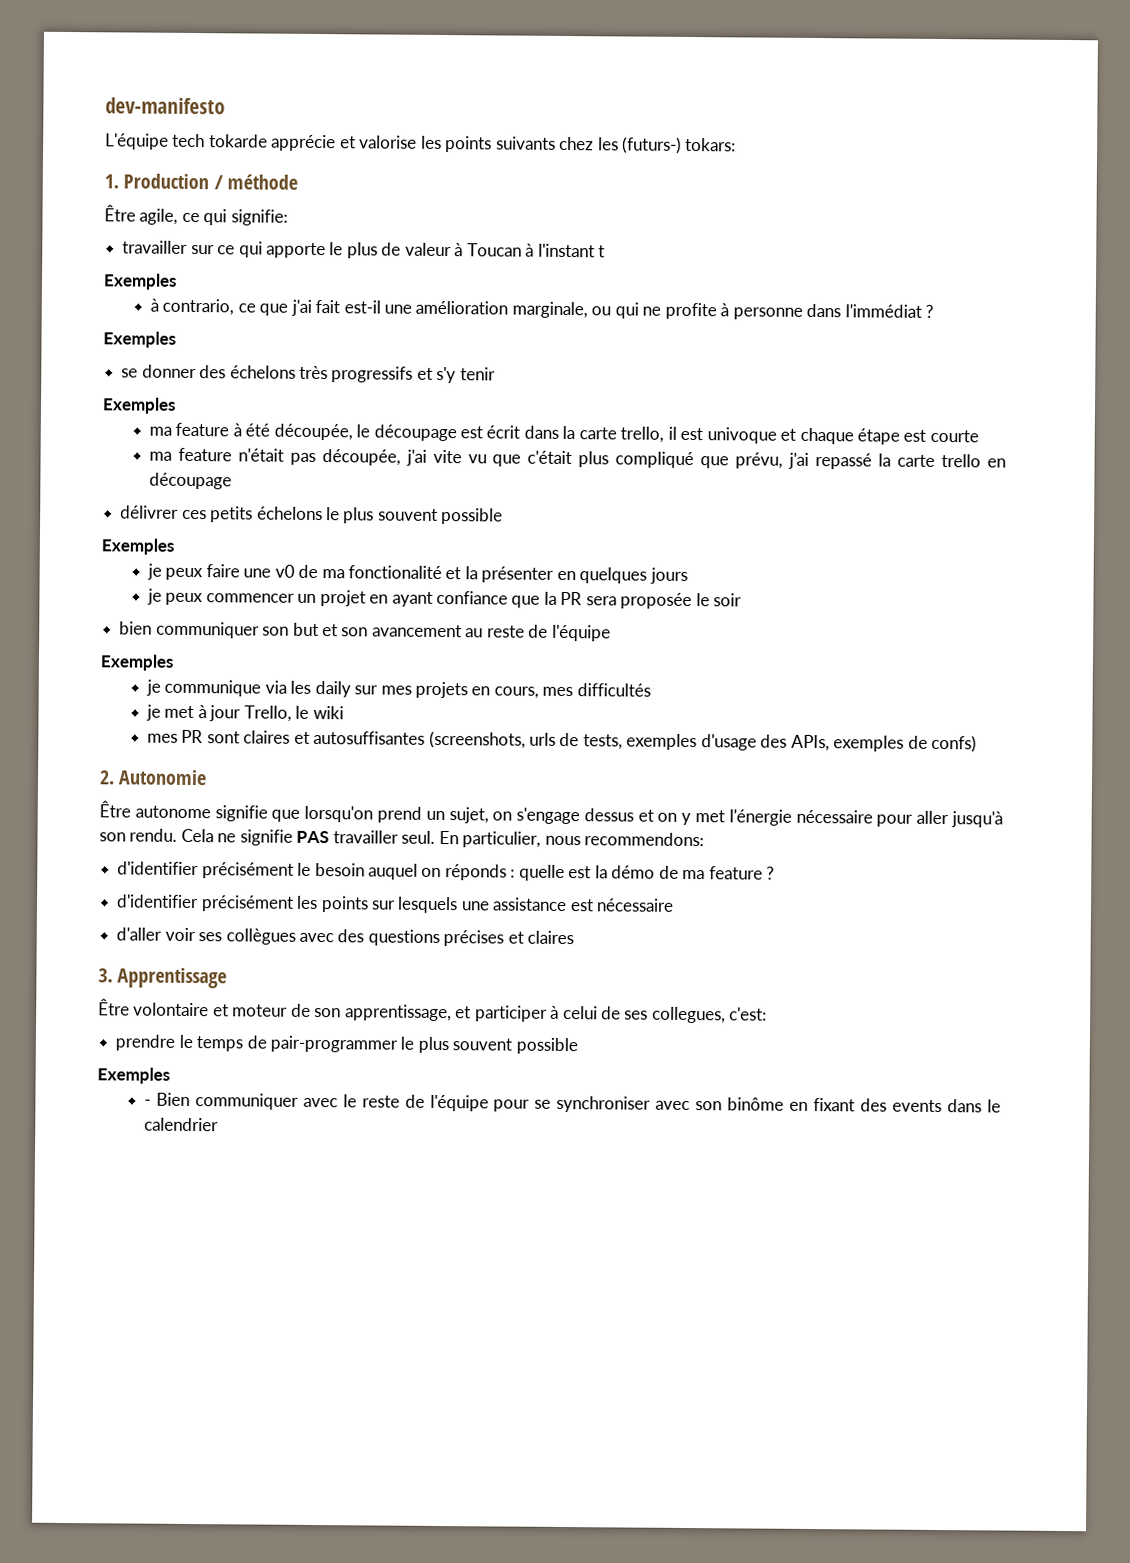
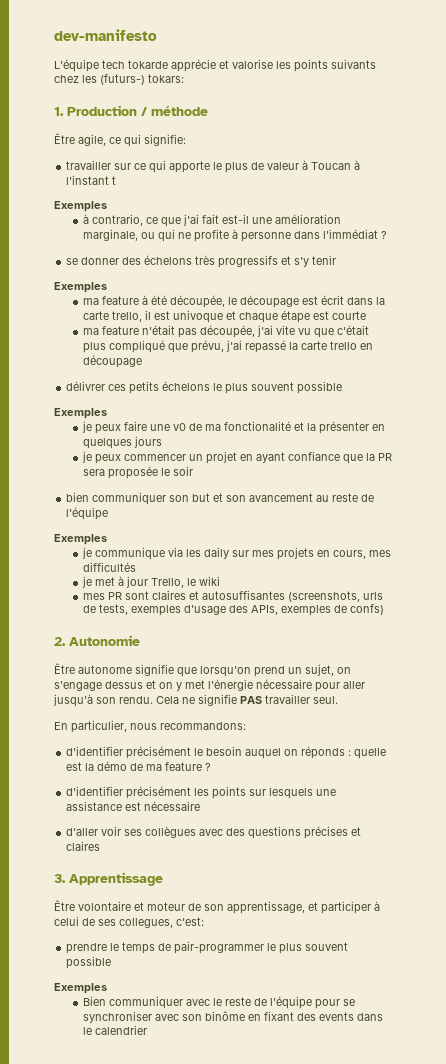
[103,331,176,348] // Exemples -> (387, 235) none
(436, 837) none -> (338, 700) //
[584,832,705,847] recommendons: -> [160,722,246,730] recommandons:
[143,1099,151,1106] - -> (107, 988) none

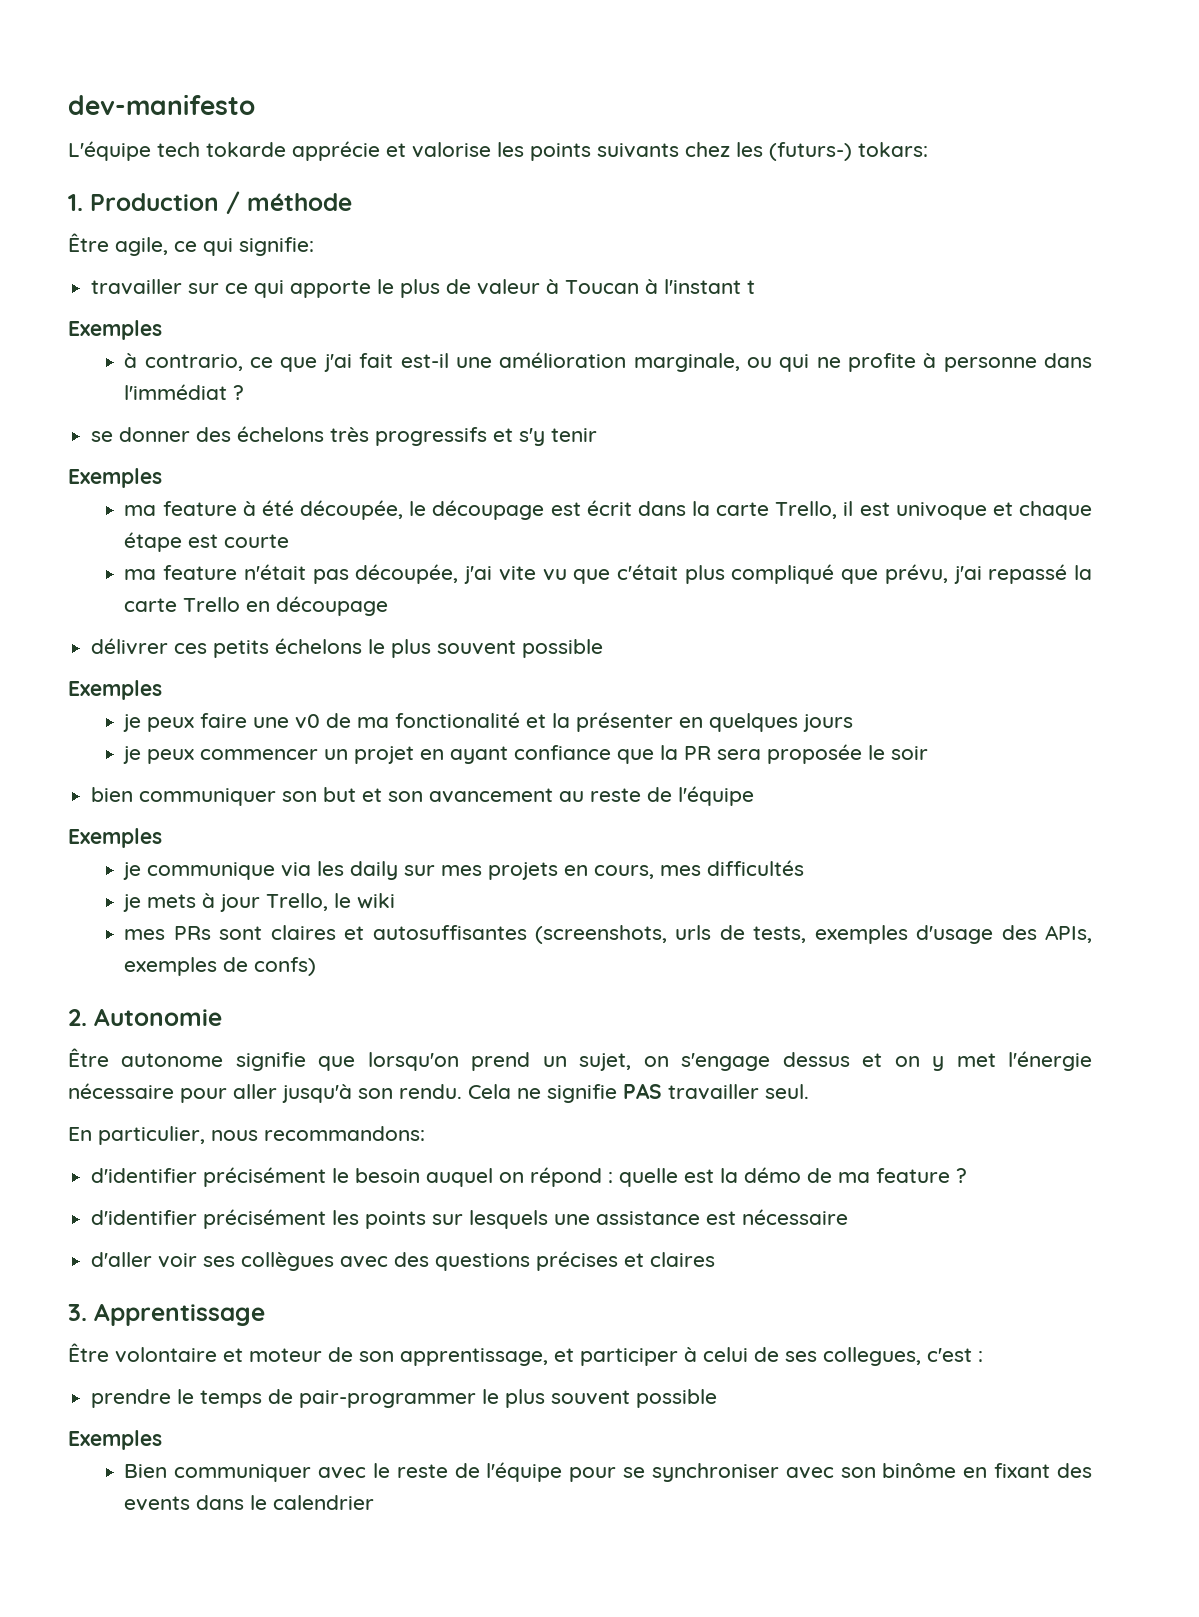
[111,311,142,322] trello, -> [775,501,838,519] Trello,
[329,341,357,350] trello -> [183,597,241,612] Trello
[94,577,115,586] met -> [147,894,197,908] mets
[107,592,122,600] PR -> [173,926,211,940] PRs
[301,746,346,759] réponds -> [530,1167,603,1187] répond
[176,917,204,926] c'est: -> [927,1348,983,1362] c'est :

